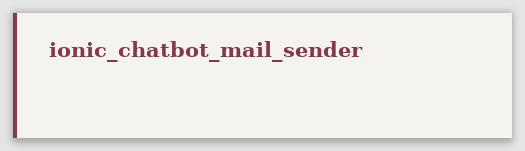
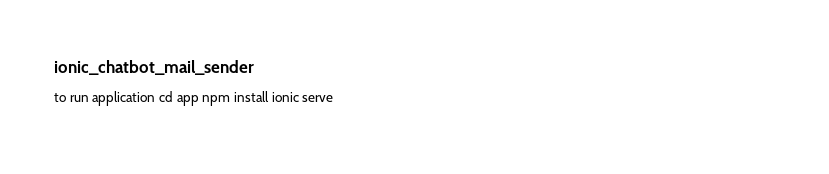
(363, 51) none -> [54,91,334,106] // to run application cd app npm install ionic serve

